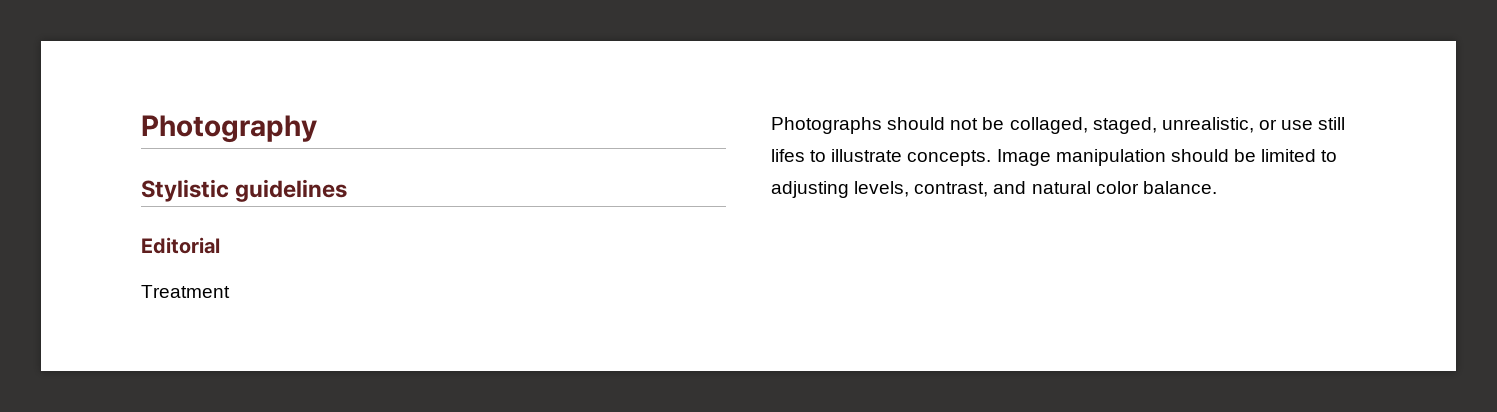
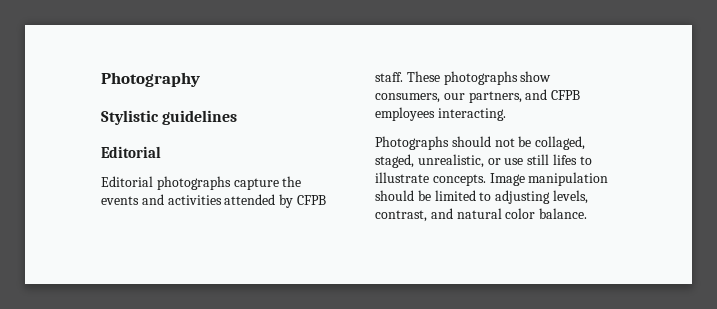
[141,285,230,298] Treatment -> [101,176,302,190] [101,194,326,208] [375,71,552,85] [375,89,581,103] [375,107,506,121] Editorial photographs capture the events and activities attended by CFPB staff. These photographs show consumers, our partners, and CFPB employees interacting.

